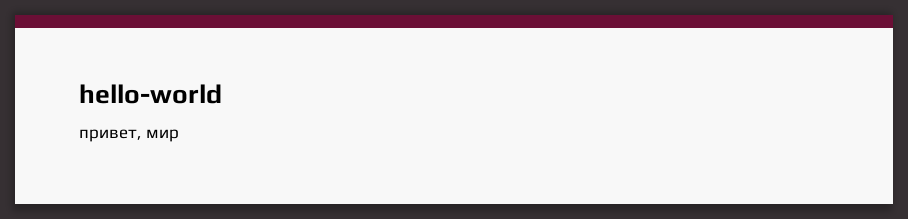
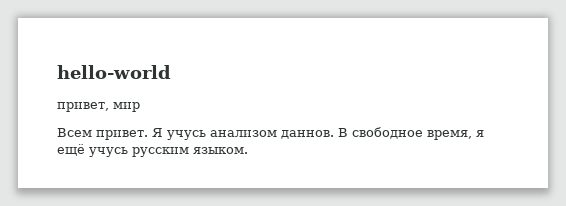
(179, 135) none -> [57,127,484,140] [57,144,248,157] // Всем привет. Я учусь анализом даннов. В свободное время, я ещё учусь русским языком.

